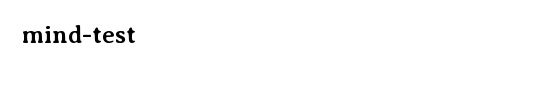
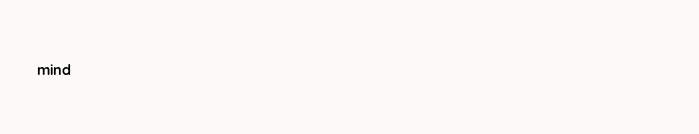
[22,25,136,43] mind-test -> [37,64,71,75] mind

